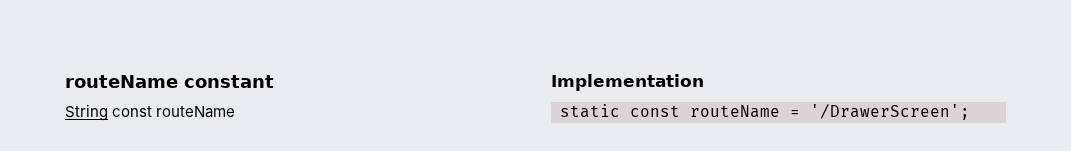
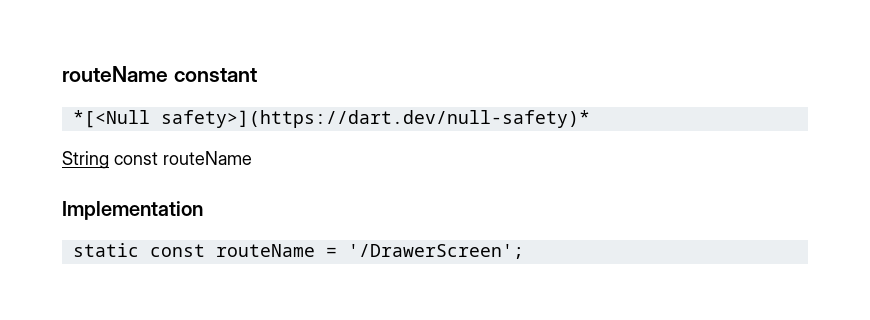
(274, 81) none -> [72,110,590,128] // *[<Null safety>](https://dart.dev/null-safety)*

